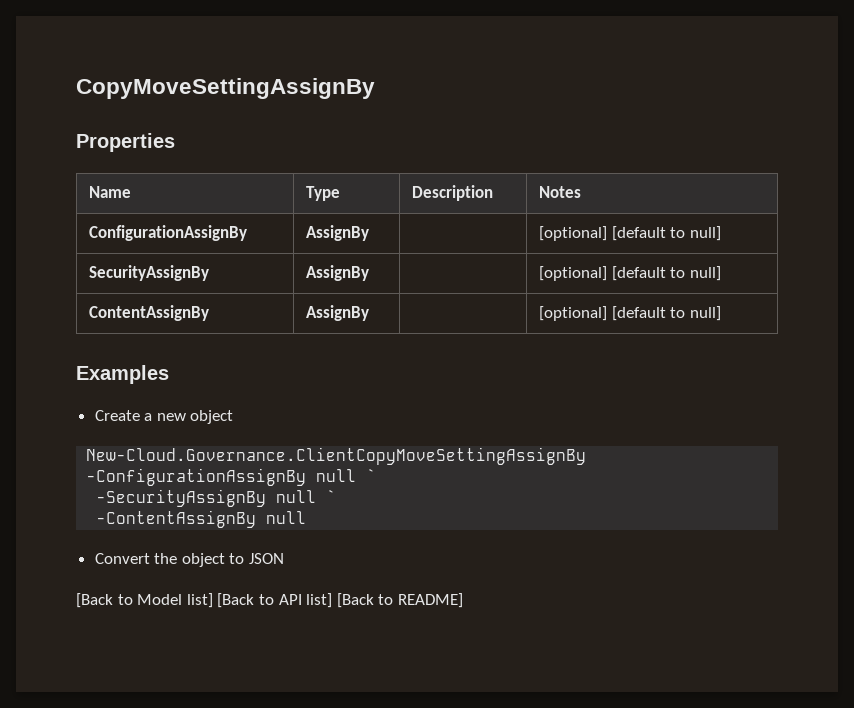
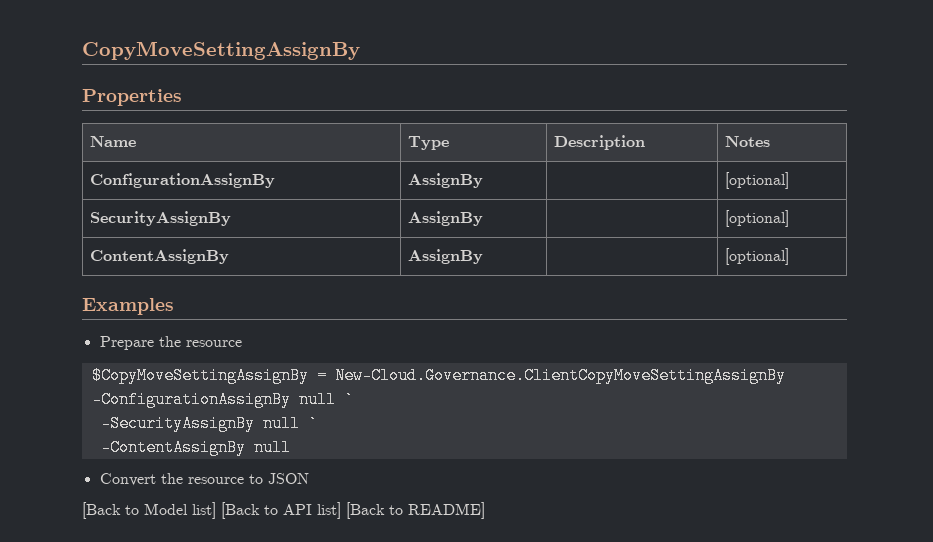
[611,226,721,241] [default to null] -> (790, 180) none
[611,266,721,281] [default to null] -> (790, 218) none
[611,306,721,321] [76,365,169,384] [94,410,234,424] [default to null] // Examples // Create a new object // -> [82,298,174,315] [99,336,242,350] [91,367,327,384] // Examples // Prepare the resource // $CopyMoveSettingAssignBy =
[181,553,225,567] object -> [187,477,244,484] resource

